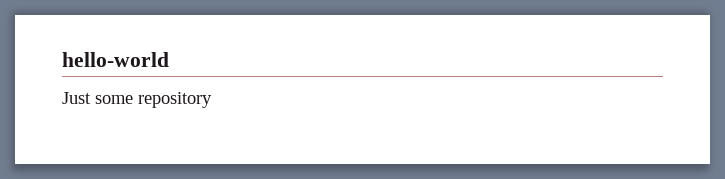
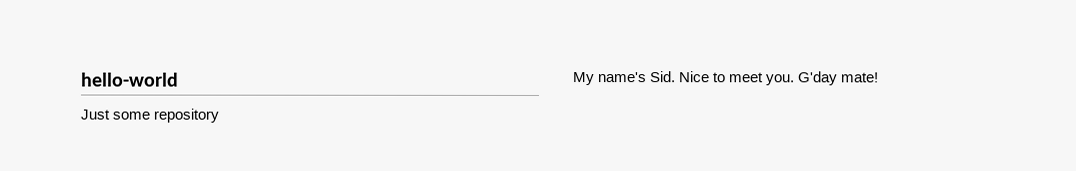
(212, 100) none -> [573,71,880,86] // My name's Sid. Nice to meet you. G'day mate!

